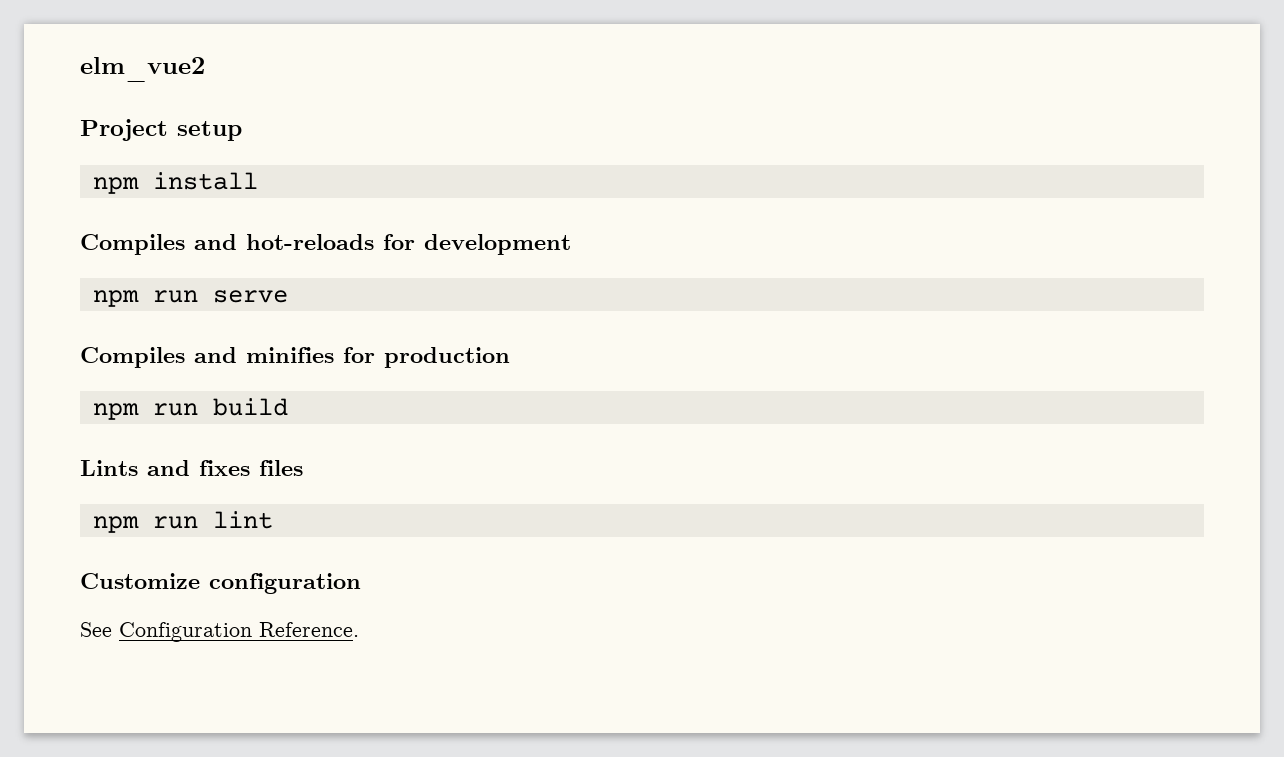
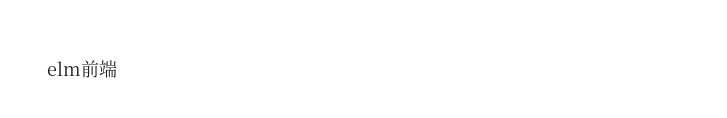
[80,57,205,82] [80,119,242,141] [92,172,258,194] [80,234,571,255] [92,290,288,307] [80,347,510,368] [92,398,288,420] [80,460,303,476] [92,511,273,533] [80,573,361,594] [80,622,359,642] elm_vue2 // Project setup // npm install // Compiles and hot-reloads for development // npm run serve // Compiles and minifies for production // npm run build // Lints and fixes files // npm run lint // Customize configuration // See Configuration Reference. -> [47,60,117,78] elm前端

